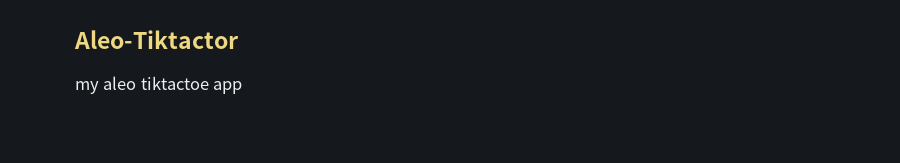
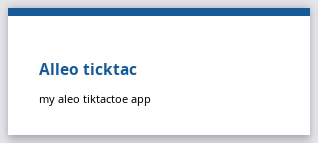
[74,30,239,49] Aleo-Tiktactor -> [39,63,138,75] Alleo ticktac

